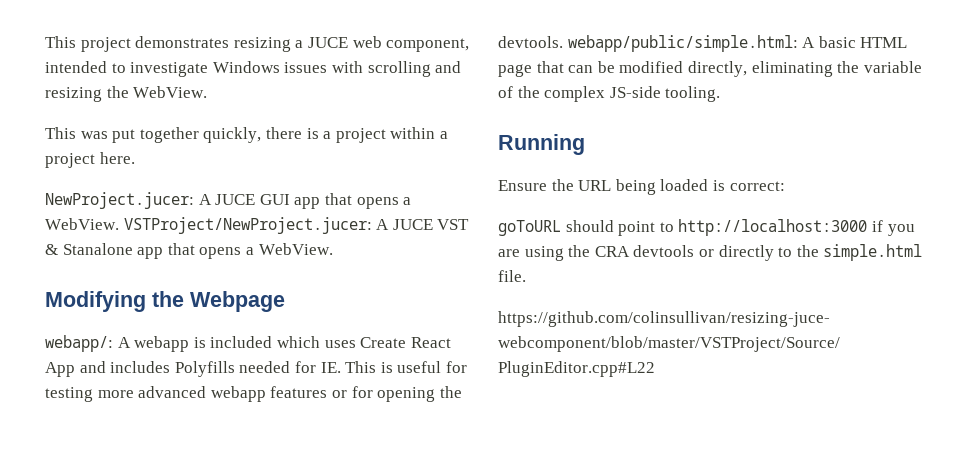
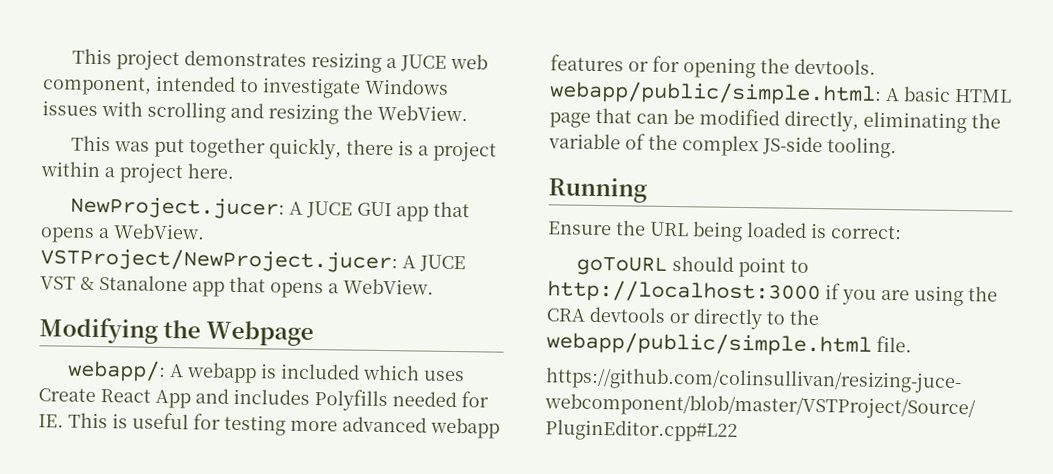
[823,244,923,261] simple.html -> [546,331,872,357] webapp/public/simple.html

